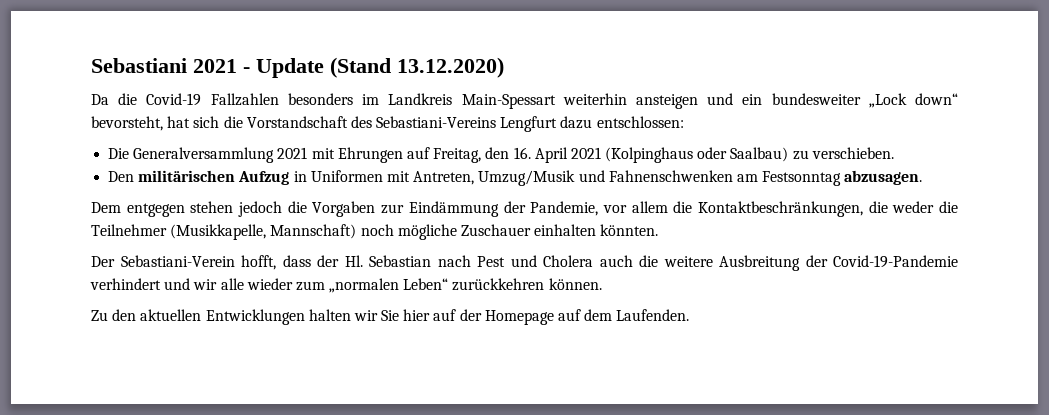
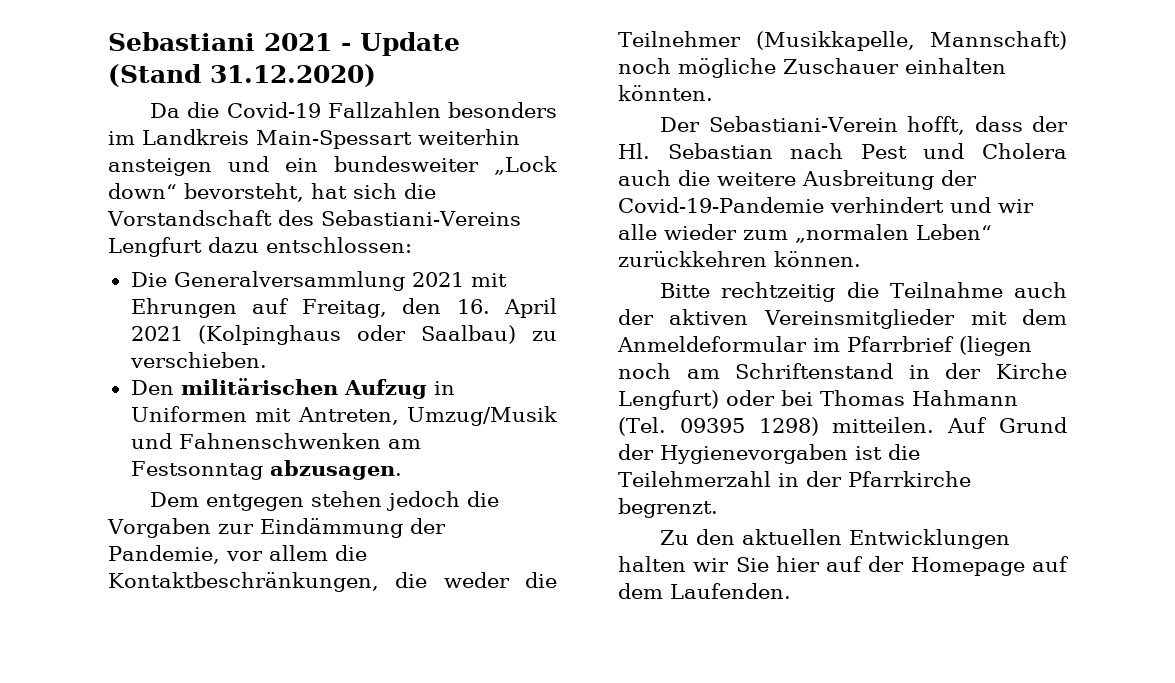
[397,57,504,78] 13.12.2020) -> [210,64,376,87] 31.12.2020)
(602, 284) none -> [660,282,1067,302] [618,309,1067,329] [617,336,1032,356] [618,363,1067,379] [618,390,1018,410] [618,417,1067,436] [618,444,920,464] [618,471,971,487] [618,498,718,518] // Bitte rechtzeitig die Teilnahme auch der aktiven Vereinsmitglieder mit dem Anmeldeformular im Pfarrbrief (liegen noch am Schriftenstand in der Kirche Lengfurt) oder bei Thomas Hahmann (Tel. 09395 1298) mitteilen. Auf Grund der Hygienevorgaben ist die Teilehmerzahl in der Pfarrkirche begrenzt.

